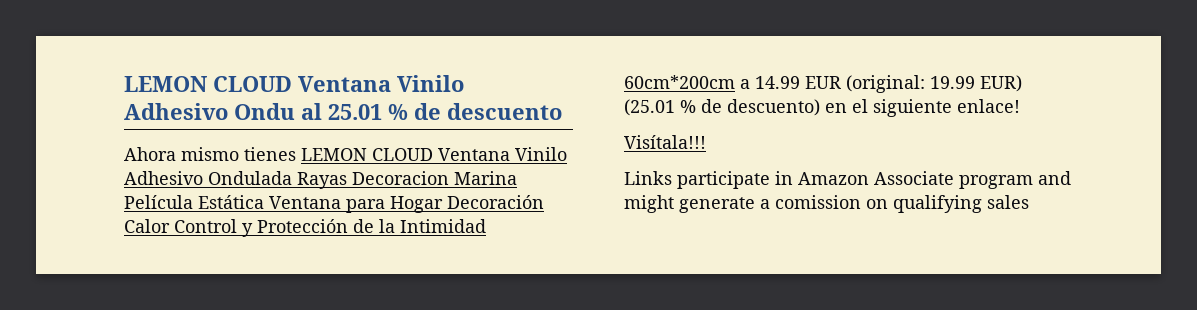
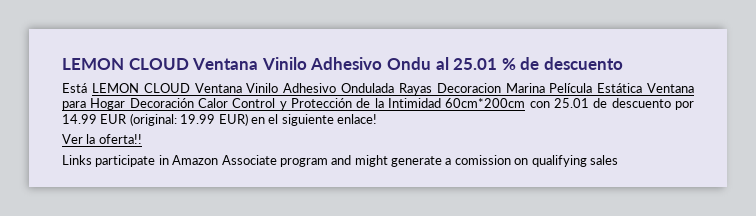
[124,147,296,161] Ahora mismo tienes -> [62,83,87,93] Está
[740,79,750,89] a -> [529,98,694,110] con 25.01 de descuento por
[624,99,820,116] (25.01 % de descuento) -> (248, 119) none
[624,135,706,149] Visítala!!! -> [62,134,142,144] Ver la oferta!!

